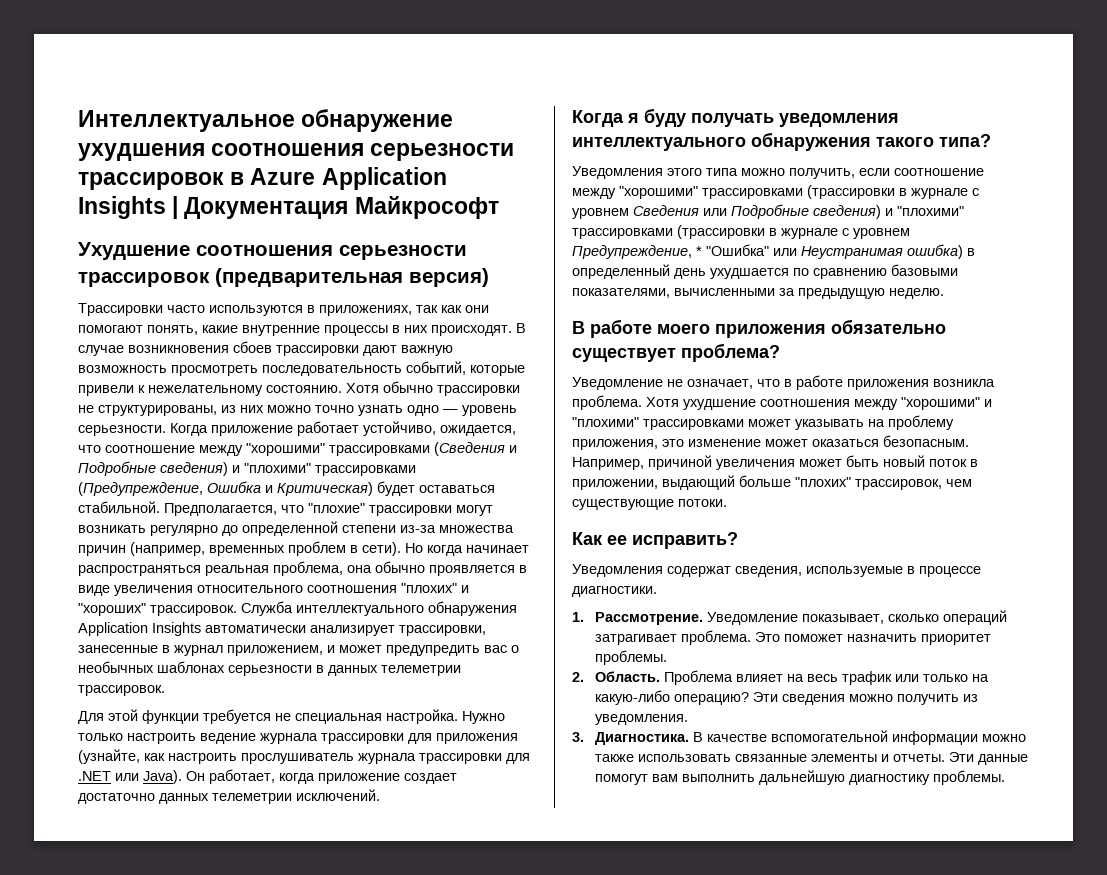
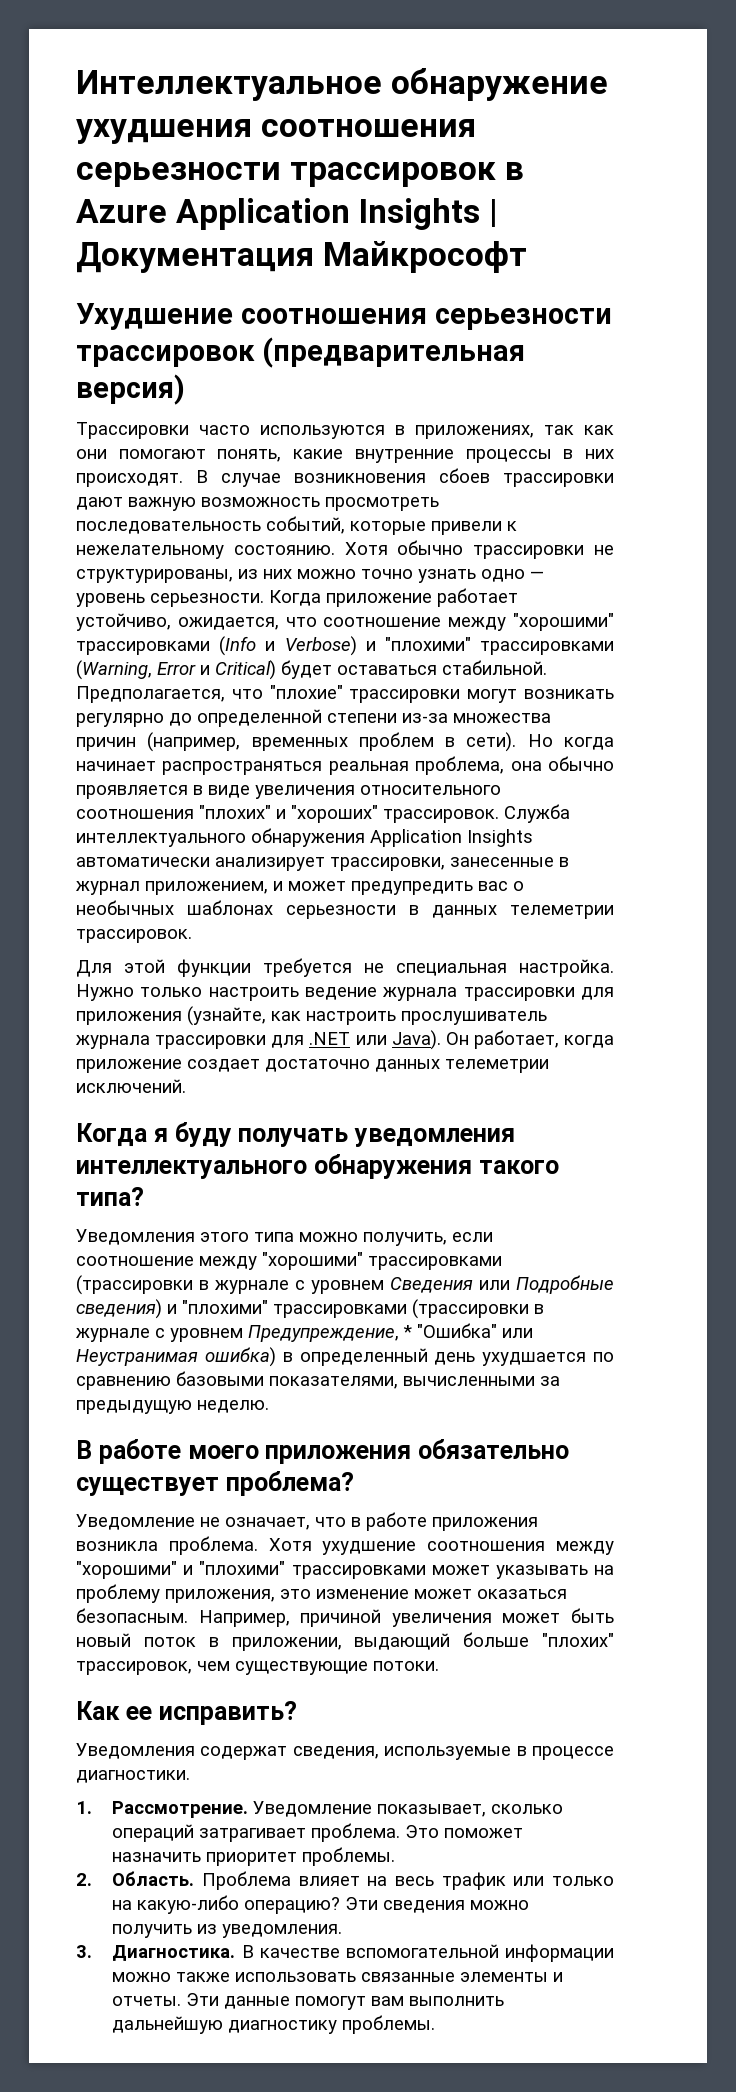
[434,442,517,456] [78,461,416,476] [78,481,373,496] (Сведения и Подробные сведения) и "плохими" трассировками (Предупреждение, Ошибка и Критическая) -> [219,636,614,656] [76,660,276,680] (Info и Verbose) и "плохими" трассировками (Warning, Error и Critical)

